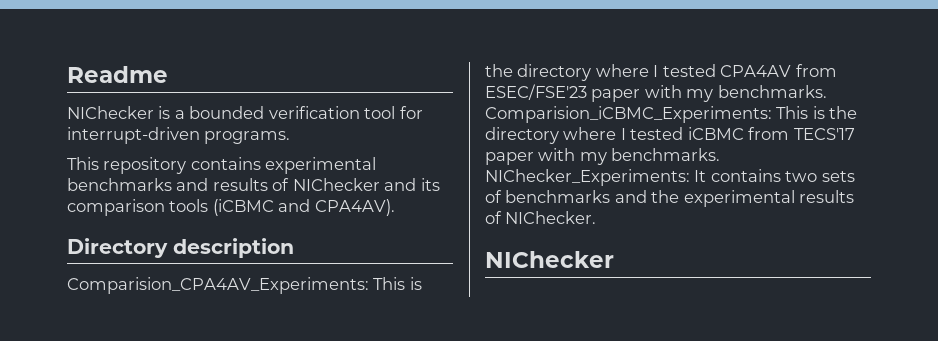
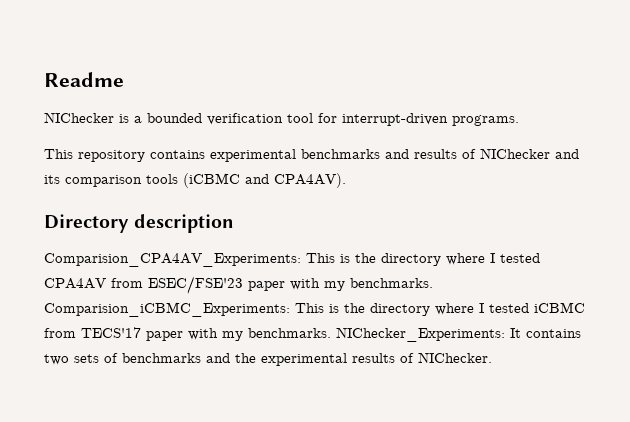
[485,251,614,268] // NIChecker -> (492, 357) none

